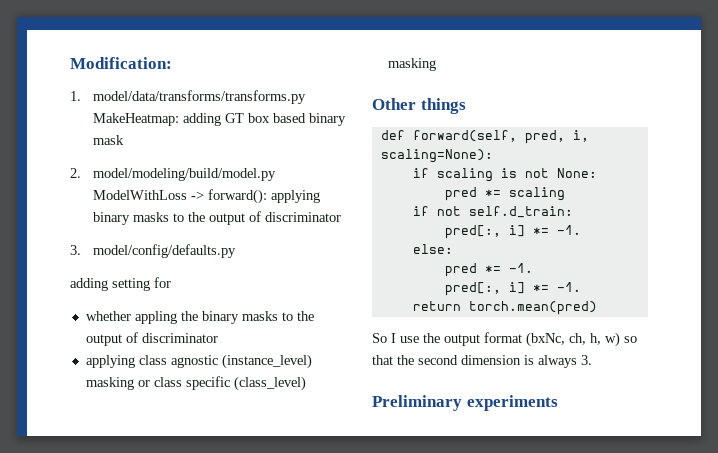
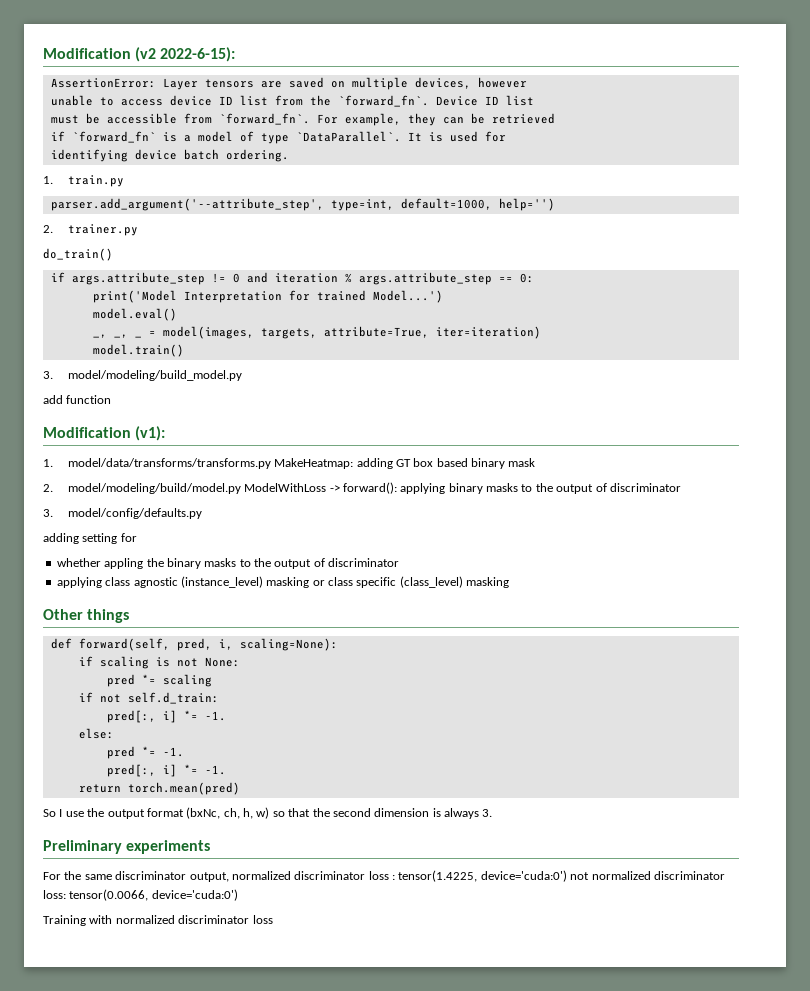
[70,57,172,69] Modification: -> [43,47,236,62] [50,77,527,90] [50,95,534,107] [50,113,555,126] [50,131,506,144] [50,149,289,162] [43,175,124,187] [50,198,555,211] [43,224,138,236] [43,248,113,261] [50,272,534,285] [92,290,443,303] [92,308,177,321] [92,334,142,338] [148,326,541,339] [92,344,184,357] [43,370,242,381] [43,395,112,404] [43,426,166,441] Modification (v2 2022-6-15): // AssertionError: Layer tensors are saved on multiple devices, however // unable to access device ID list from the `forward_fn`. Device ID list // must be accessible from `forward_fn`. For example, they can be retrieved // if `forward_fn` is a model of type `DataParallel`. It is used for // identifying device batch ordering. // 1. train.py // parser.add_argument('--attribute_step', type=int, default=1000, help='') // 2. trainer.py // do_train() // if args.attribute_step != 0 and iteration % args.attribute_step == 0: // print('Model Interpretation for trained Model...') // model.eval() // _, _, _ = model(images, targets, attribute=True, iter=iteration) // model.train() // 3. model/modeling/build_model.py // add function // Modification (v1):
(558, 403) none -> [43,870,725,882] [43,889,238,901] [43,915,273,926] // For the same discriminator output, normalized discriminator loss : tensor(1.4225, device='cuda:0') not normalized discriminator loss: tensor(0.0066, device='cuda:0') // Training with normalized discriminator loss

